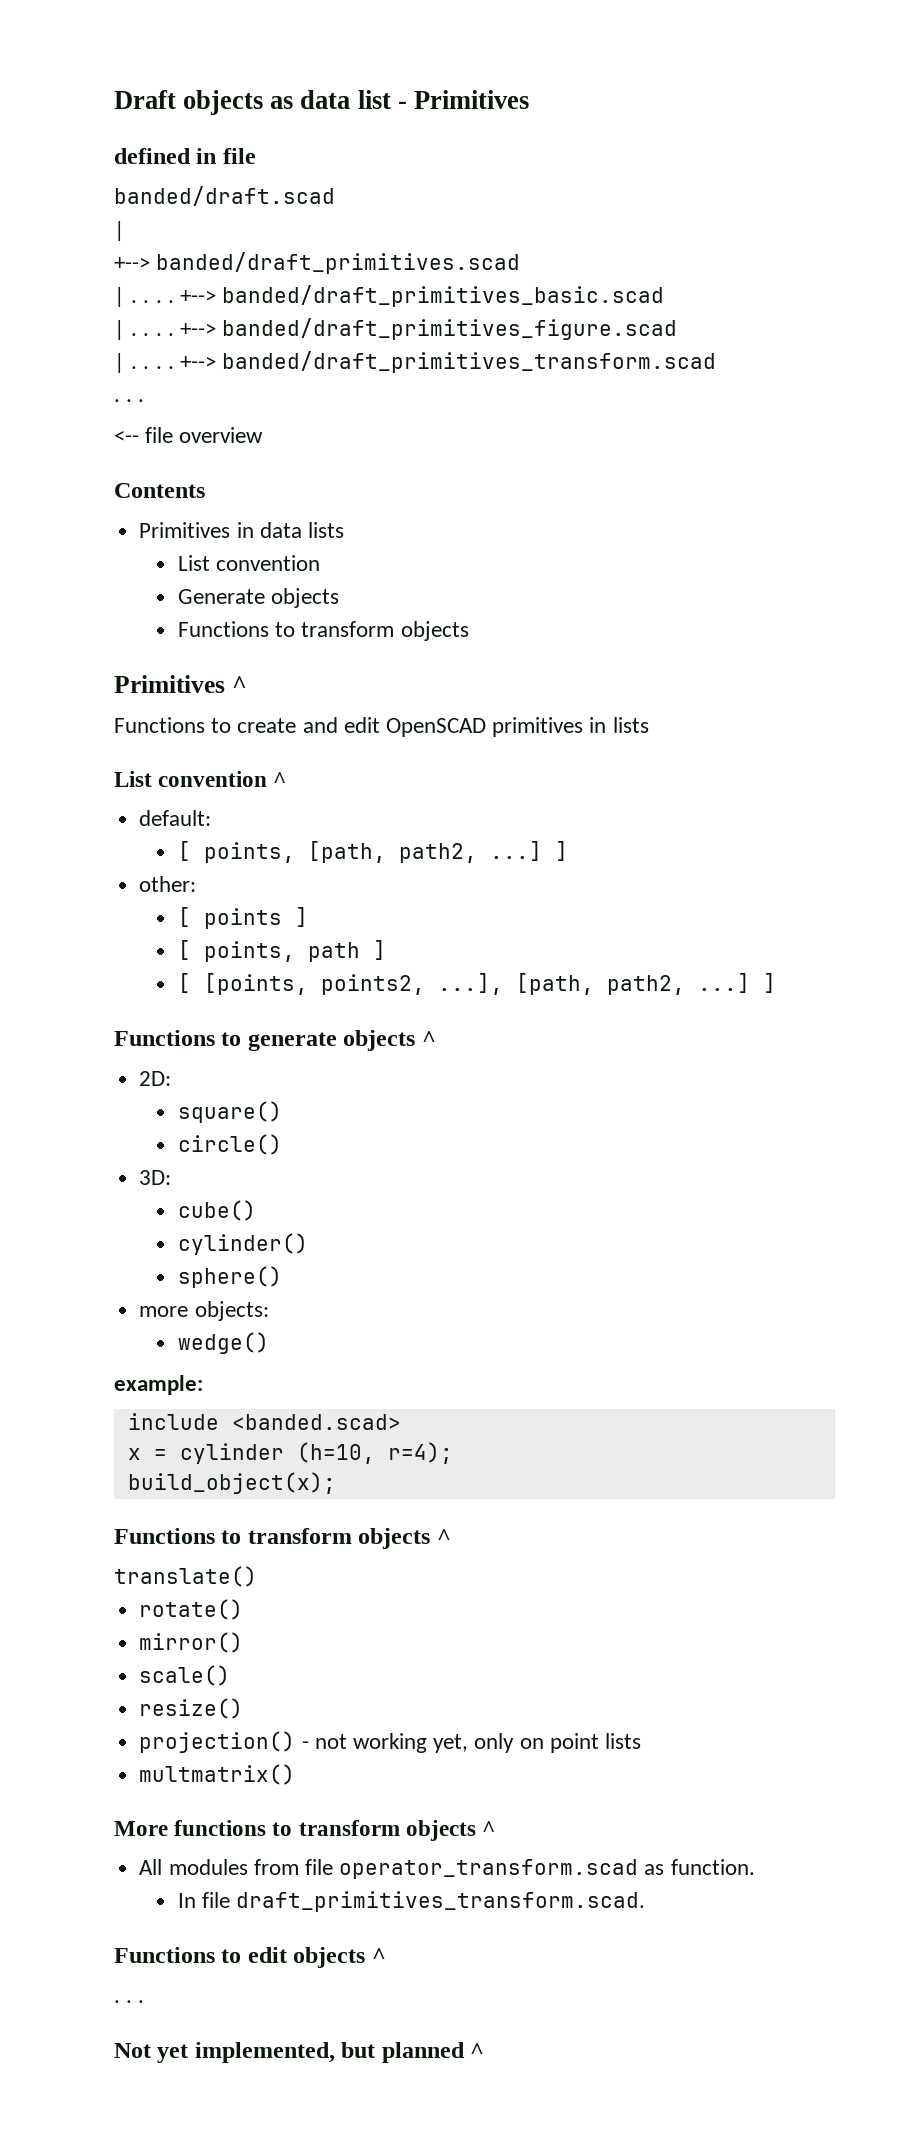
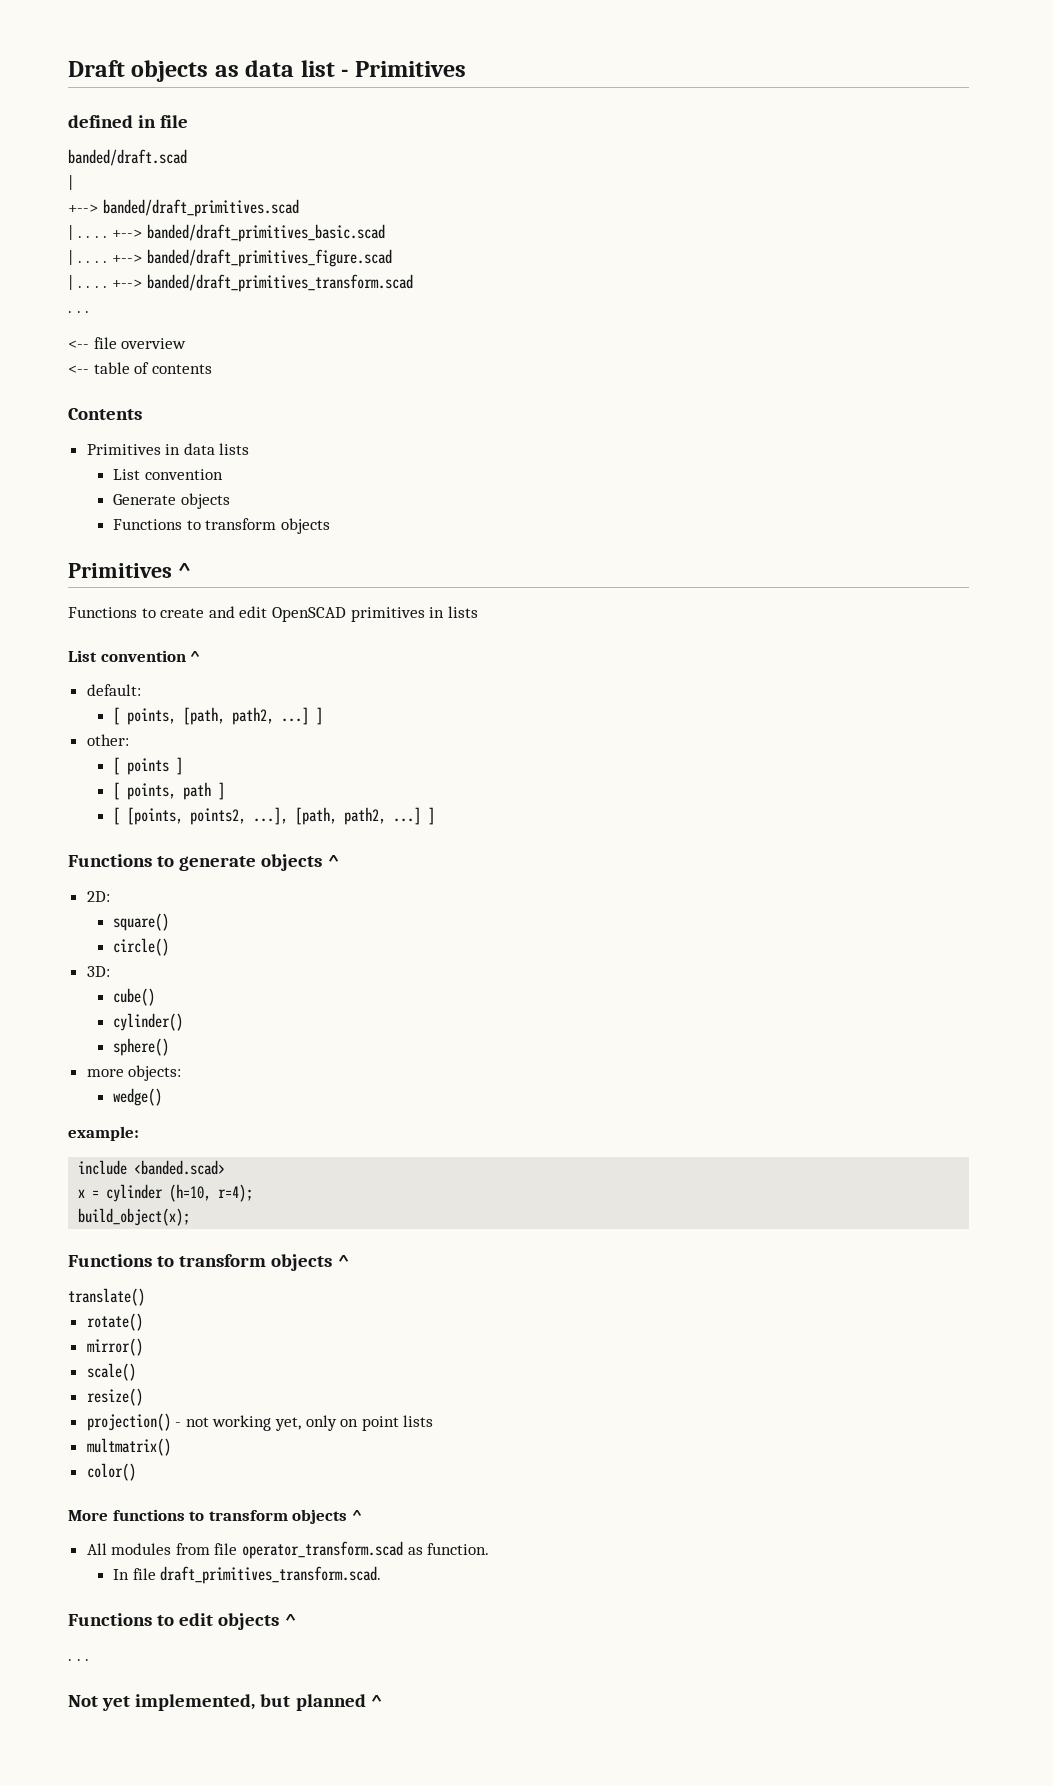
(264, 435) none -> [68,362,212,374] // <-- table of contents
(296, 1774) none -> [86,1463,136,1481] // color()

